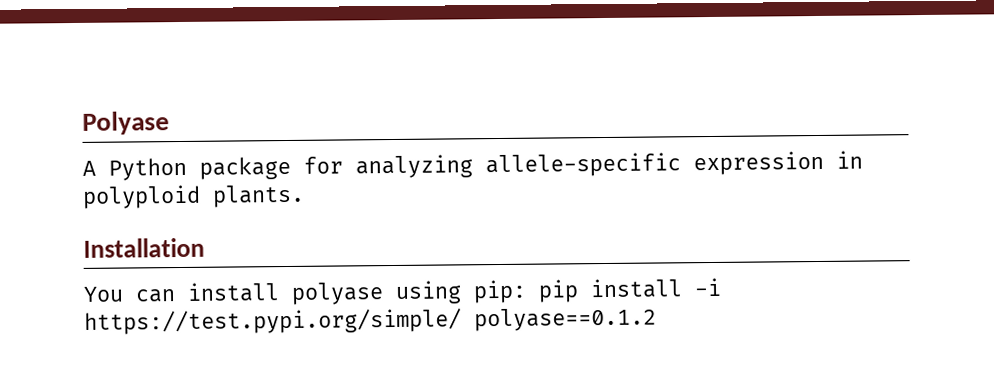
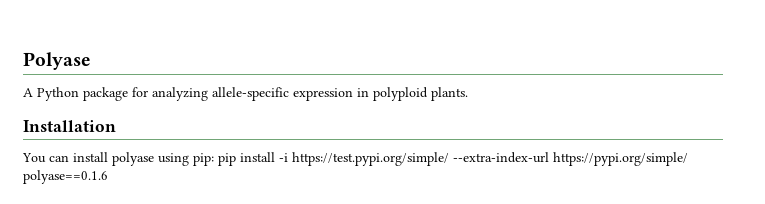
[474,307,657,332] polyase==0.1.2 -> [453,152,688,166] [23,170,108,184] --extra-index-url https://pypi.org/simple/ polyase==0.1.6

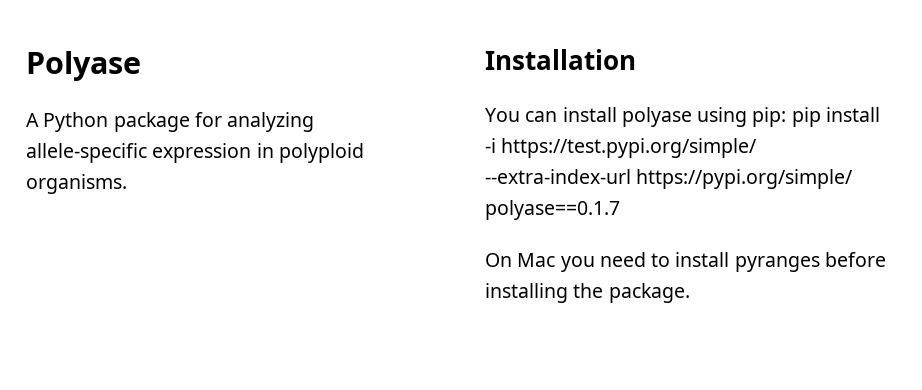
[431,87,468,101] plants. -> [26,174,127,194] organisms.
[23,170,108,184] polyase==0.1.6 -> [485,200,620,220] [485,252,886,272] [485,283,690,303] polyase==0.1.7 // On Mac you need to install pyranges before installing the package.

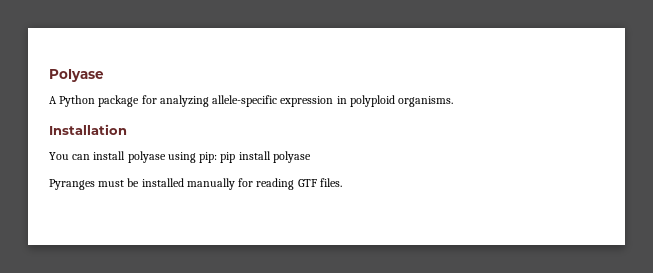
[485,138,758,158] [485,169,854,189] [485,200,620,220] [485,252,886,272] [485,283,690,303] -i https://test.pypi.org/simple/ --extra-index-url https://pypi.org/simple/ polyase==0.1.7 // On Mac you need to install pyranges before installing the package. -> [272,151,311,163] [49,178,342,190] polyase // Pyranges must be installed manually for reading GTF files.

